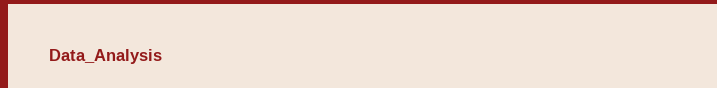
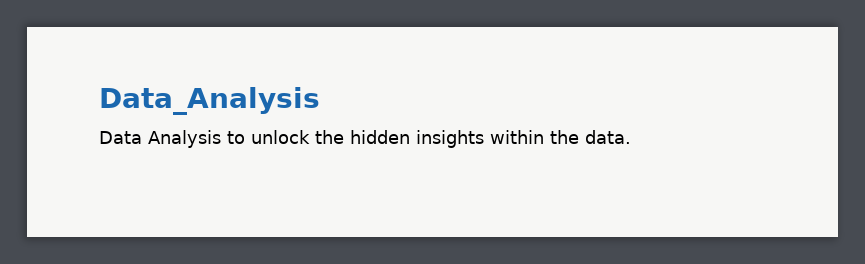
(162, 56) none -> [99,130,631,148] // Data Analysis to unlock the hidden insights within the data.

